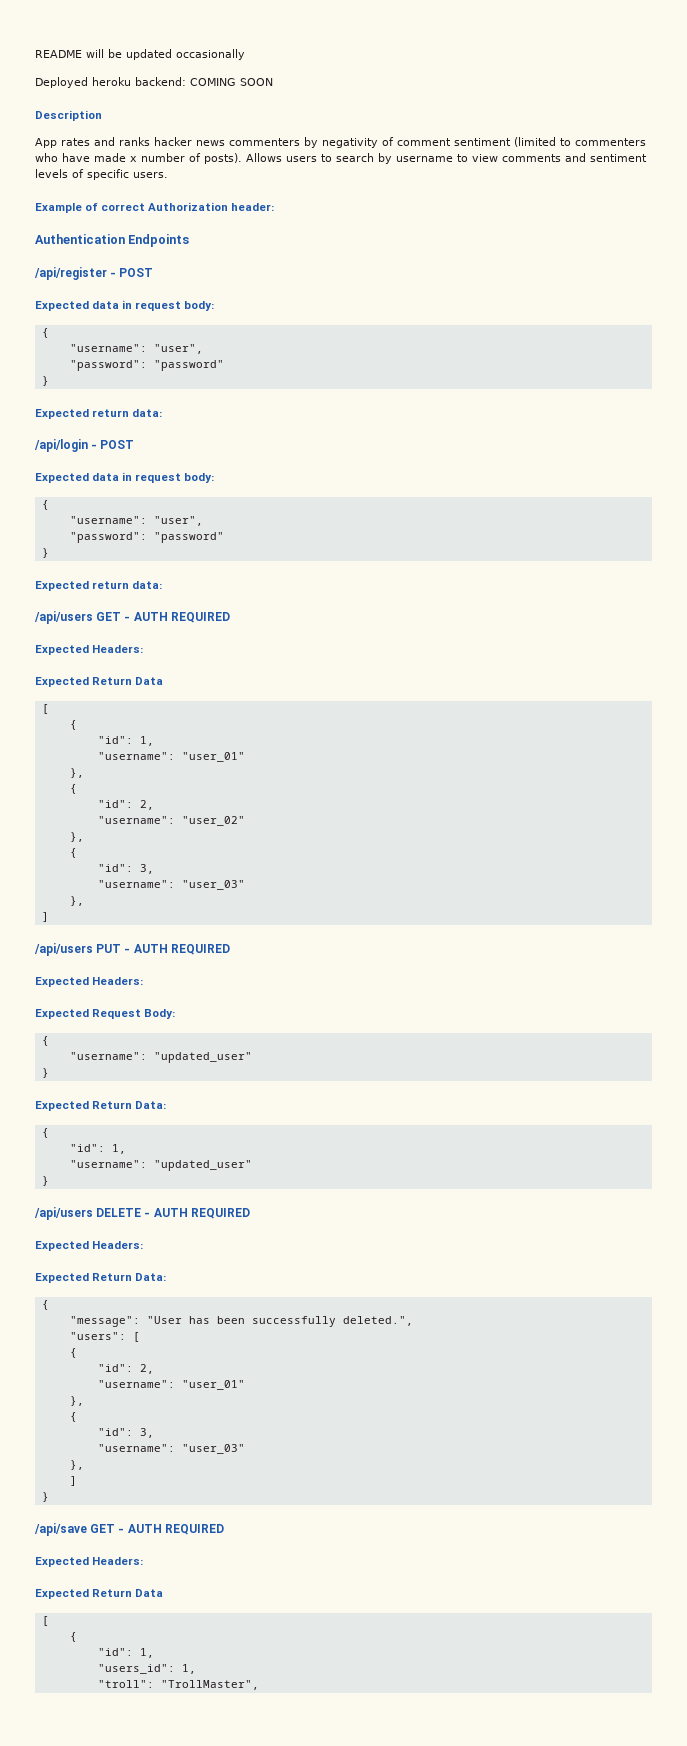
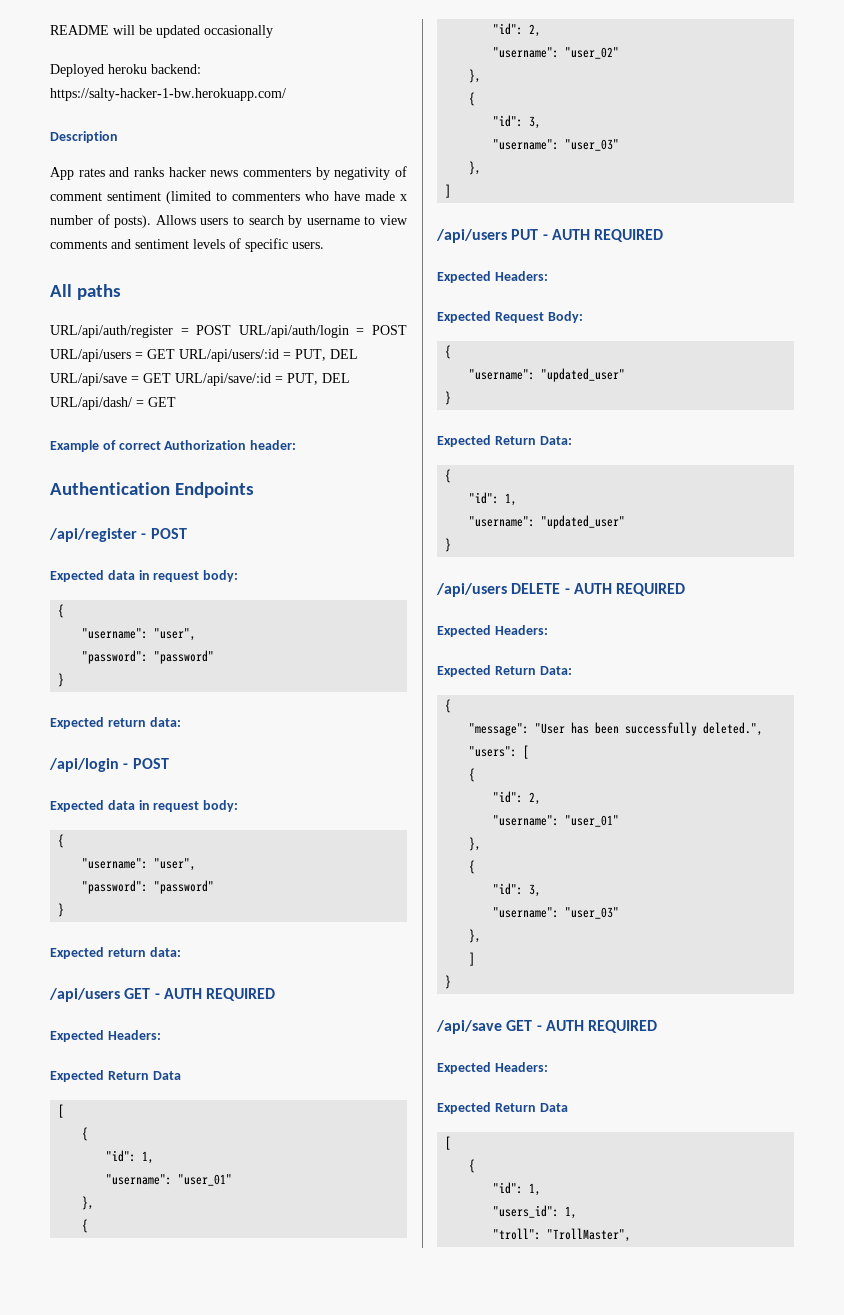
[190,78,273,86] COMING SOON -> [50,88,286,101] https://salty-hacker-1-bw.herokuapp.com/
(168, 175) none -> [50,284,122,300] [50,325,407,338] [50,349,358,362] [50,373,350,386] [50,397,176,410] // All paths // URL/api/auth/register = POST URL/api/auth/login = POST URL/api/users = GET URL/api/users/:id = PUT, DEL URL/api/save = GET URL/api/save/:id = PUT, DEL URL/api/dash/ = GET

